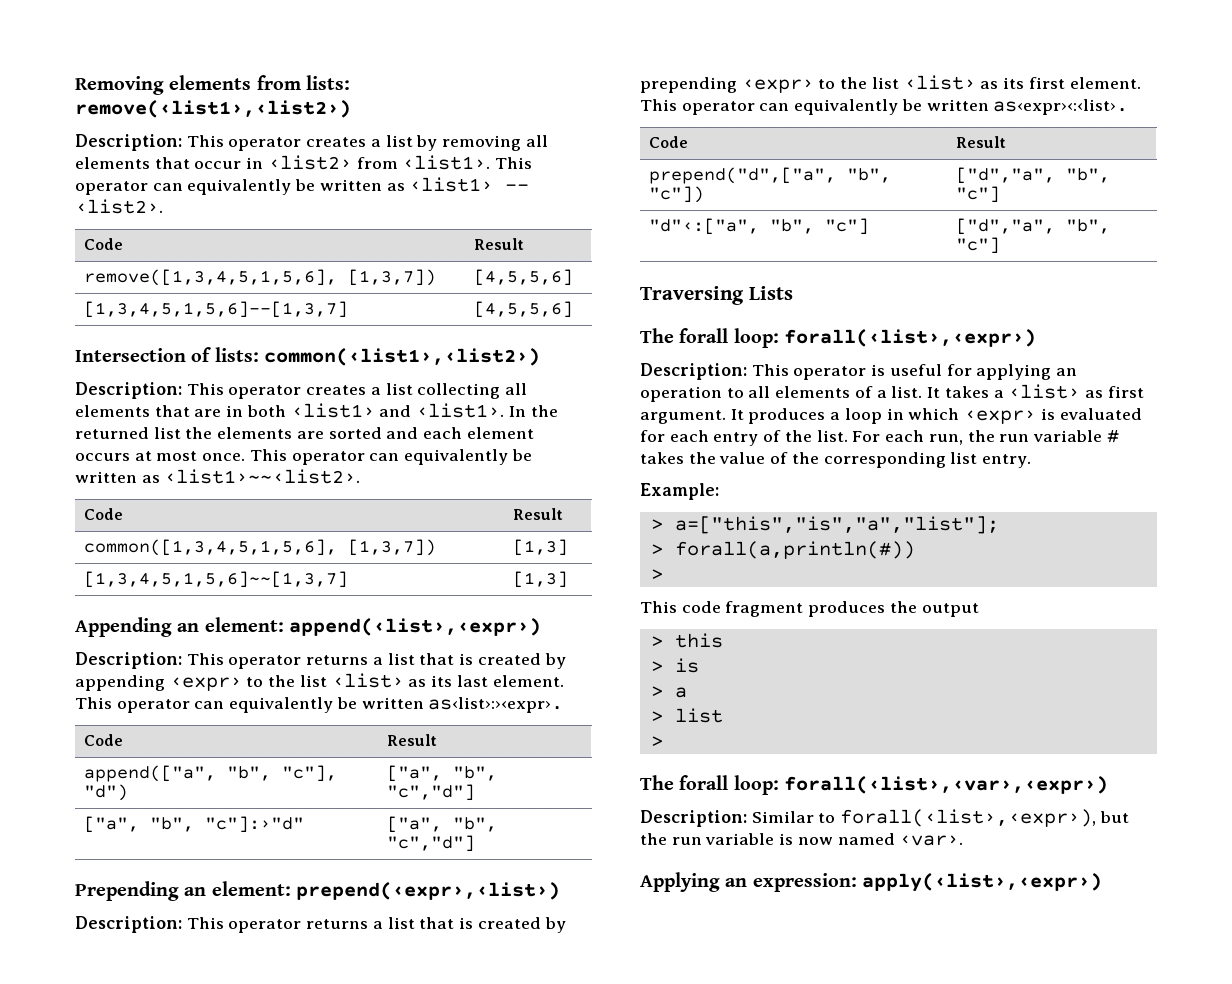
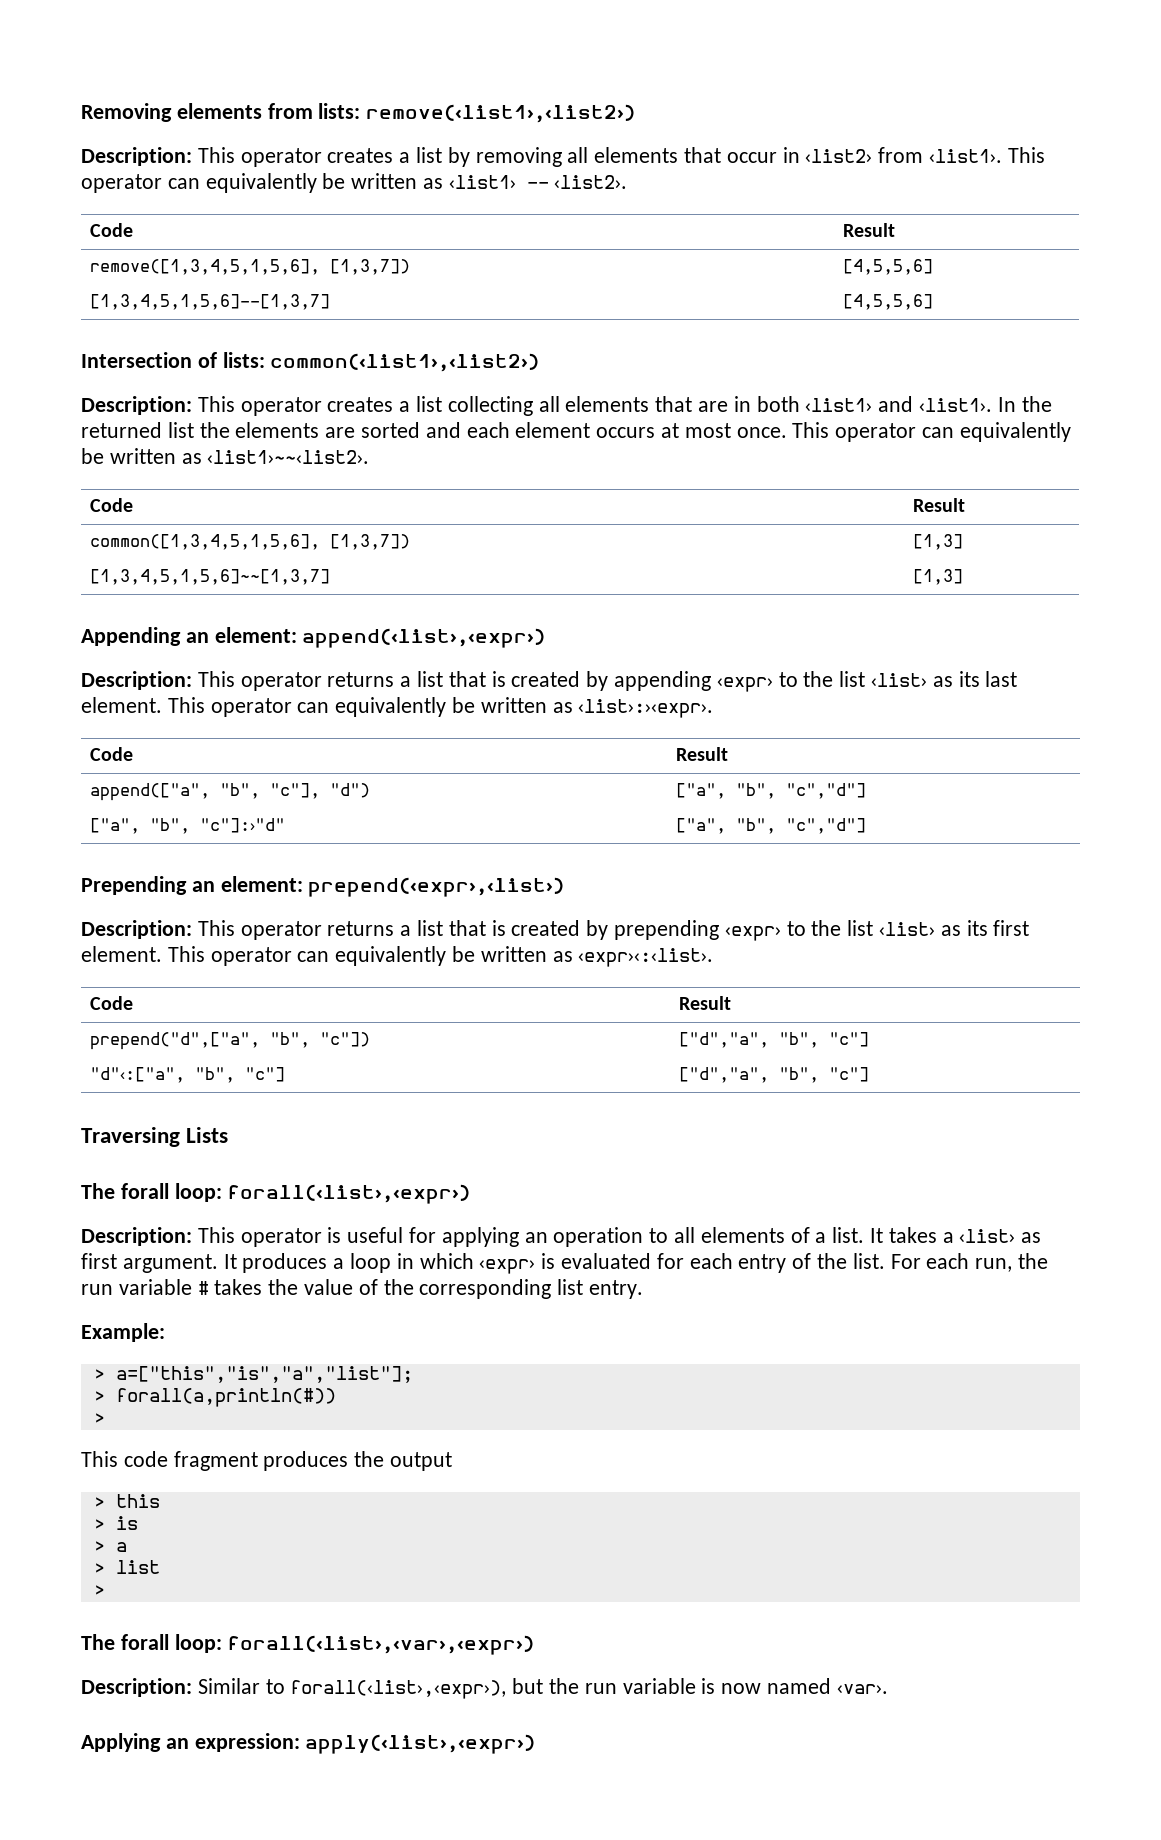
[428,697,564,713] as‹list›:›‹expr›. -> [552,699,714,718] as ‹list›:›‹expr›.
[993,99,1129,115] as‹expr›‹:‹list›. -> [552,948,714,967] as ‹expr›‹:‹list›.

